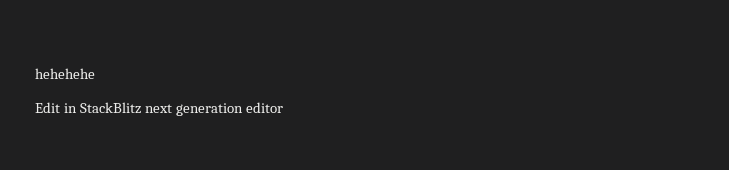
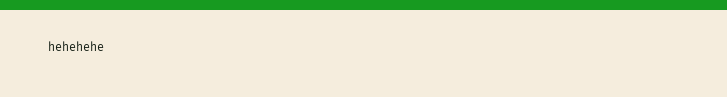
[35,102,283,116] // Edit in StackBlitz next generation editor -> (104, 46) none

